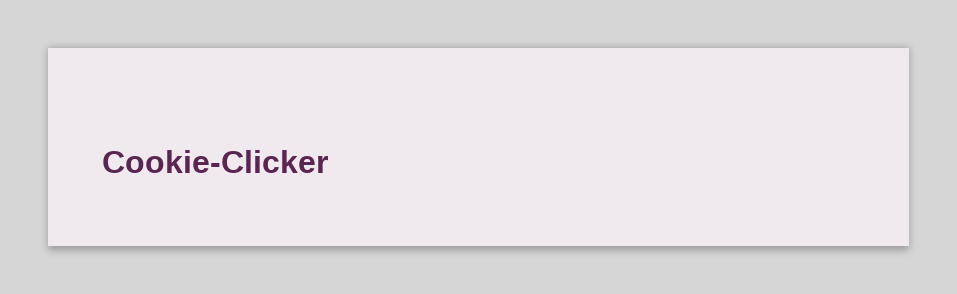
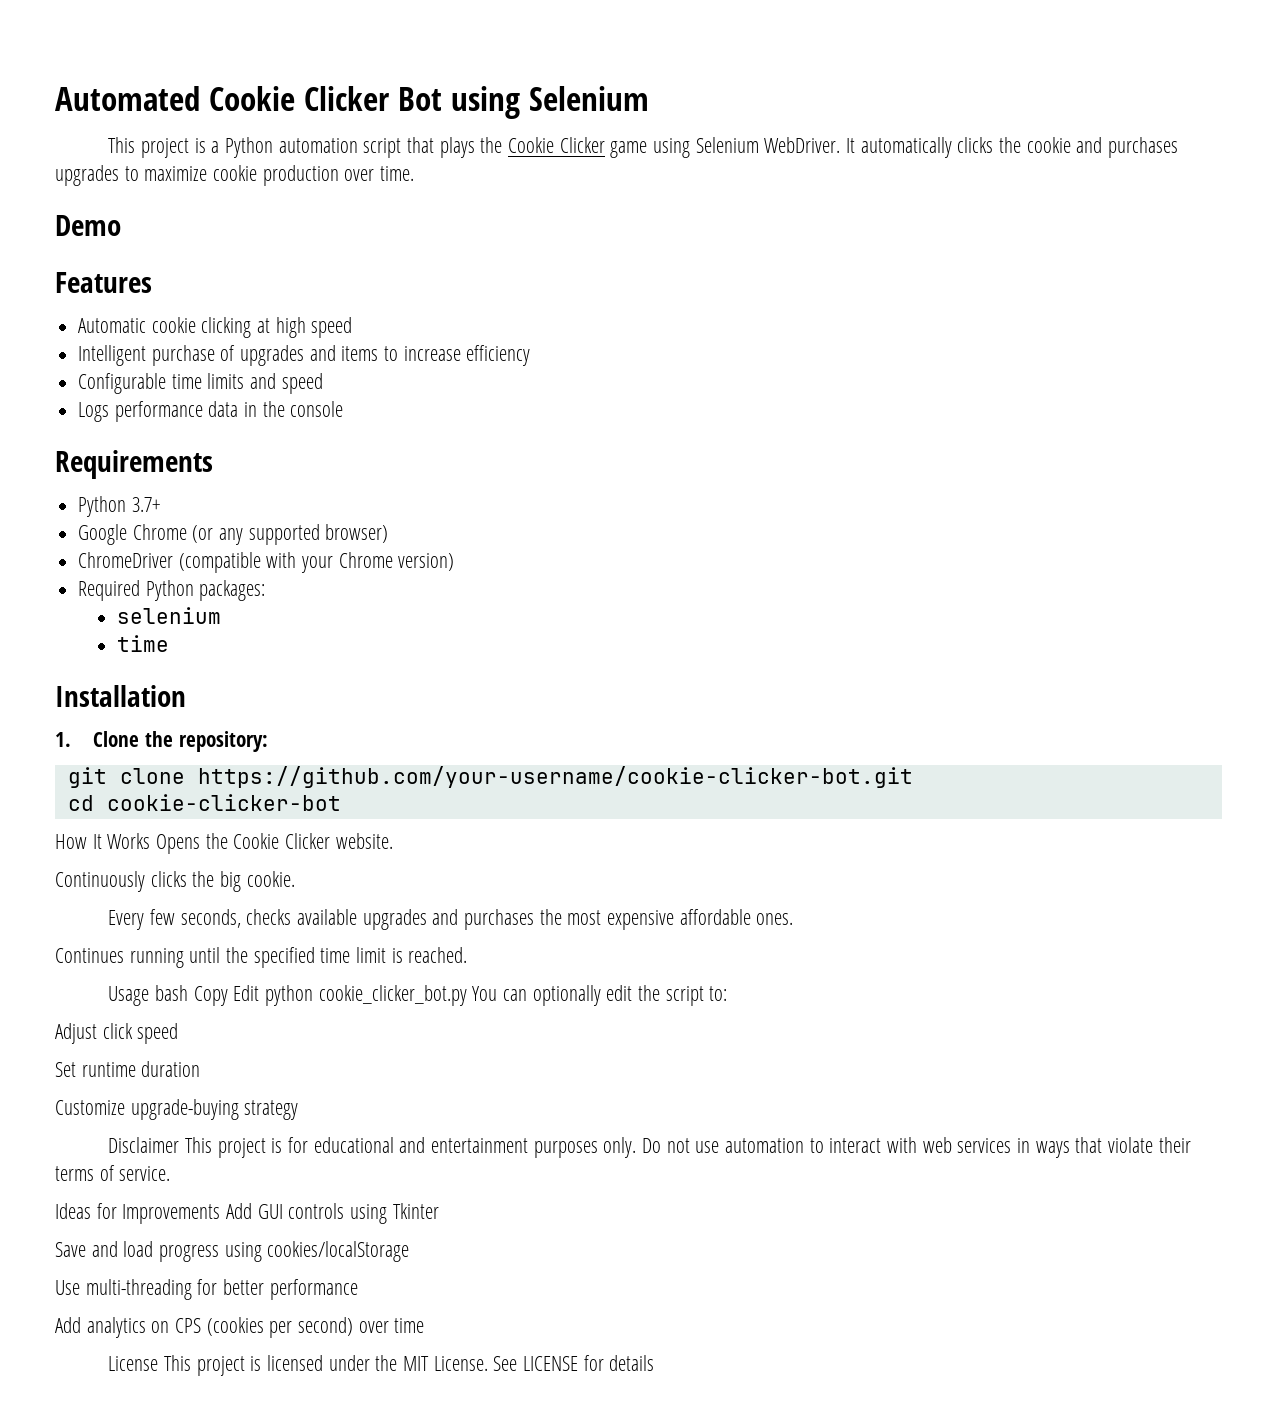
[102,150,328,173] Cookie-Clicker -> [55,86,649,119] [108,137,1178,158] [55,165,415,186] [55,215,121,236] [55,272,152,293] [78,317,353,338] [78,345,531,366] [78,373,323,394] [78,401,344,422] [55,450,213,479] [78,496,160,517] [78,524,389,545] [78,552,455,573] [78,580,266,601] [116,607,221,624] [116,635,169,652] [55,685,186,707] [55,731,268,752] [67,766,913,788] [67,794,341,811] [55,833,393,854] [55,871,295,892] [108,909,794,930] [55,947,468,968] [108,985,728,1006] [55,1023,179,1044] [55,1061,201,1077] [55,1099,299,1120] [108,1137,1191,1158] [55,1165,171,1181] [55,1203,439,1224] [55,1241,410,1262] [55,1279,358,1300] [55,1317,425,1338] [108,1355,655,1376] Automated Cookie Clicker Bot using Selenium // This project is a Python automation script that plays the Cookie Clicker game using Selenium WebDriver. It automatically clicks the cookie and purchases upgrades to maximize cookie production over time. // Demo // Features // Automatic cookie clicking at high speed // Intelligent purchase of upgrades and items to increase efficiency // Configurable time limits and speed // Logs performance data in the console // Requirements // Python 3.7+ // Google Chrome (or any supported browser) // ChromeDriver (compatible with your Chrome version) // Required Python packages: // selenium // time // Installation // 1. Clone the repository: // git clone https://github.com/your-username/cookie-clicker-bot.git // cd cookie-clicker-bot // How It Works Opens the Cookie Clicker website. // Continuously clicks the big cookie. // Every few seconds, checks available upgrades and purchases the most expensive affordable ones. // Continues running until the specified time limit is reached. // Usage bash Copy Edit python cookie_clicker_bot.py You can optionally edit the script to: // Adjust click speed // Set runtime duration // Customize upgrade-buying strategy // Disclaimer This project is for educational and entertainment purposes only. Do not use automation to interact with web services in ways that violate their terms of service. // Ideas for Improvements Add GUI controls using Tkinter // Save and load progress using cookies/localStorage // Use multi-threading for better performance // Add analytics on CPS (cookies per second) over time // License This project is licensed under the MIT License. See LICENSE for details

